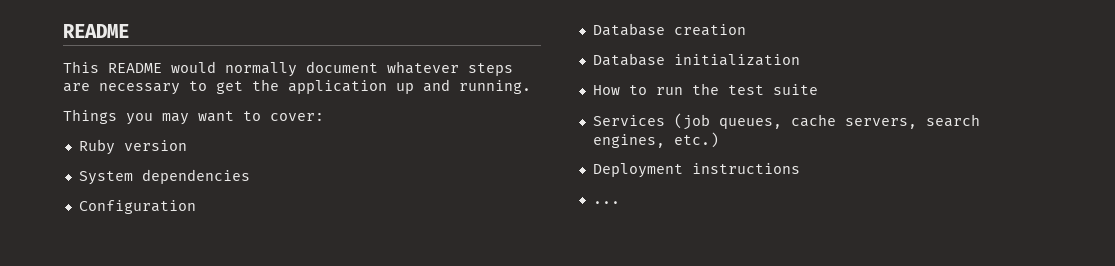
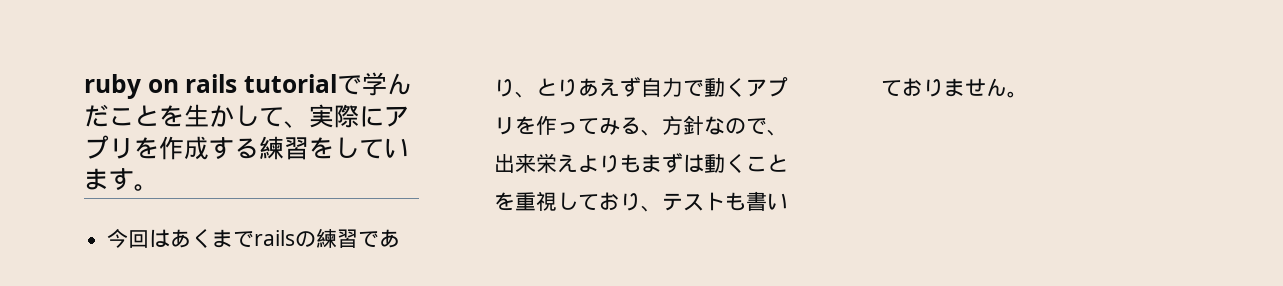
[63,24,129,38] [63,61,513,77] [63,79,531,95] [63,109,324,125] [78,139,187,155] [78,169,250,185] [78,200,196,214] [592,23,746,36] [592,53,800,66] [592,83,818,95] [592,113,980,130] [592,132,719,148] [592,163,800,178] [592,201,620,204] README // This README would normally document whatever steps are necessary to get the application up and running. // Things you may want to cover: // Ruby version // System dependencies // Configuration // Database creation // Database initialization // How to run the test suite // Services (job queues, cache servers, search engines, etc.) // Deployment instructions // ... -> [84,72,412,99] [84,104,409,128] [84,135,409,160] [84,168,159,191] [107,228,401,248] [494,77,789,98] [494,115,789,136] [494,153,789,173] [494,191,789,212] [881,78,1029,98] ruby on rails tutorialで学んだことを生かして、実際にアプリを作成する練習をしています。 // 今回はあくまでrailsの練習であり、とりあえず自力で動くアプリを作ってみる、方針なので、出来栄えよりもまずは動くことを重視しており、テストも書いておりません。

